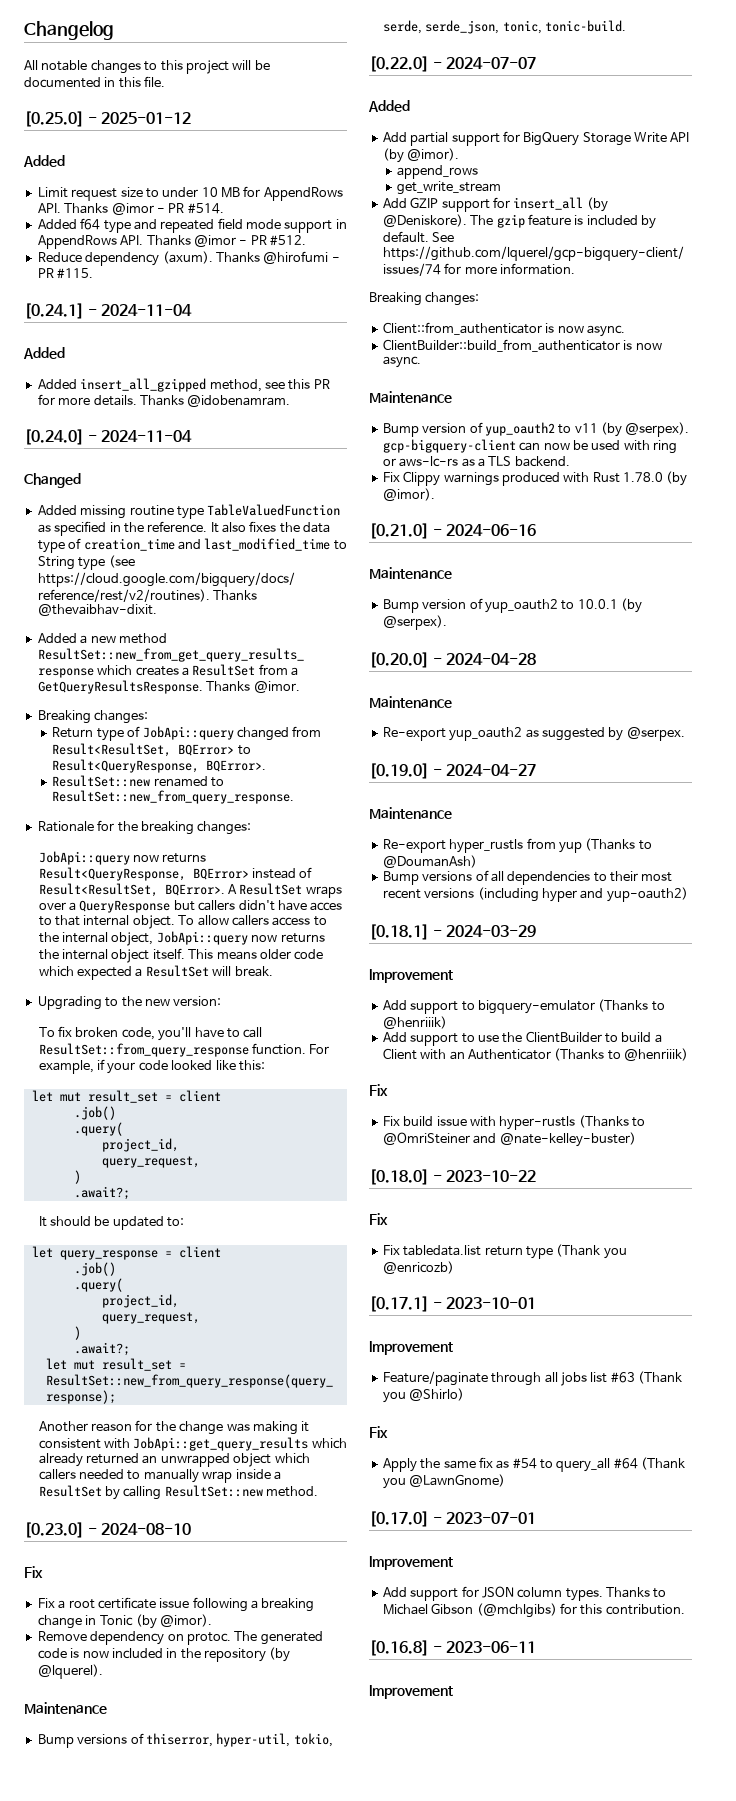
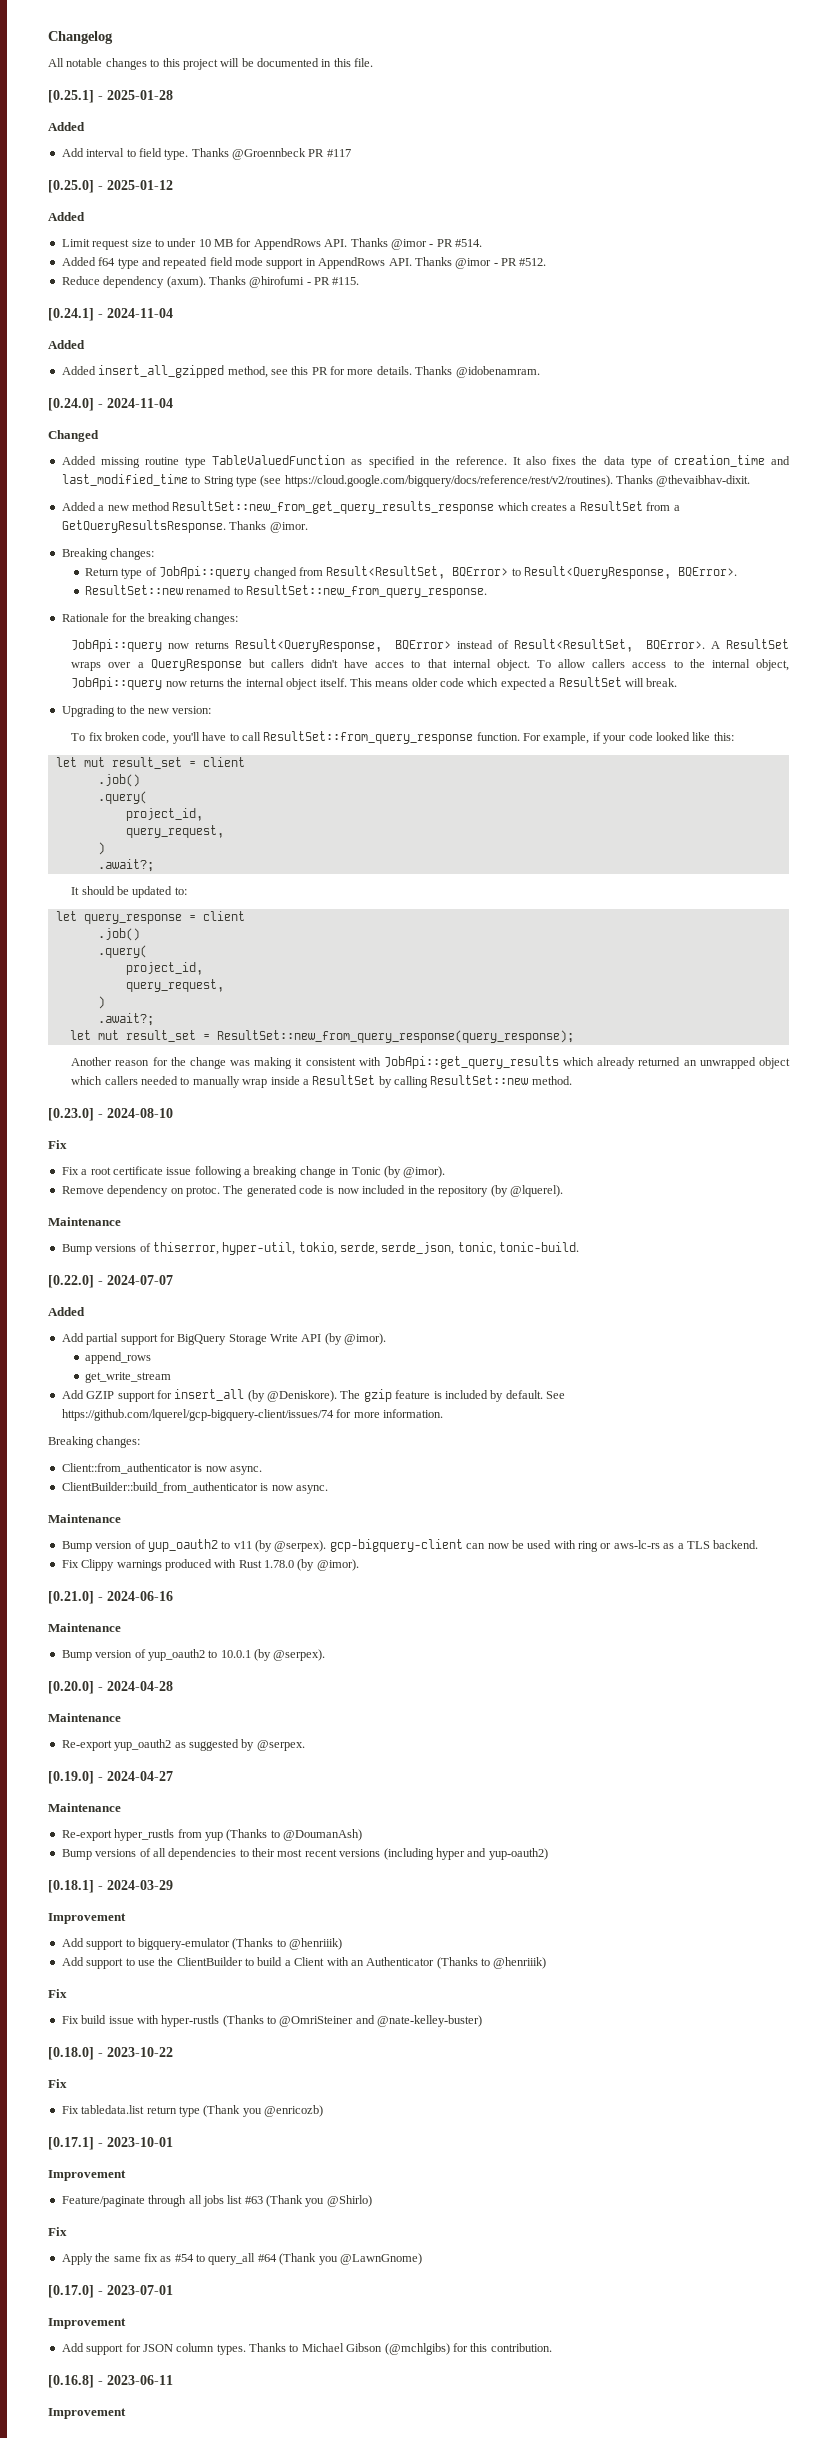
(166, 81) none -> [48,90,173,103] [48,122,85,131] [61,148,351,160] // [0.25.1] - 2025-01-28 // Added // Add interval to field type. Thanks @Groennbeck PR #117

